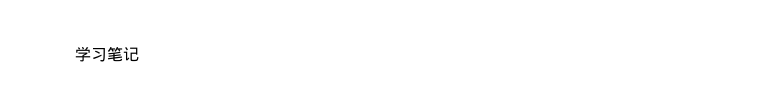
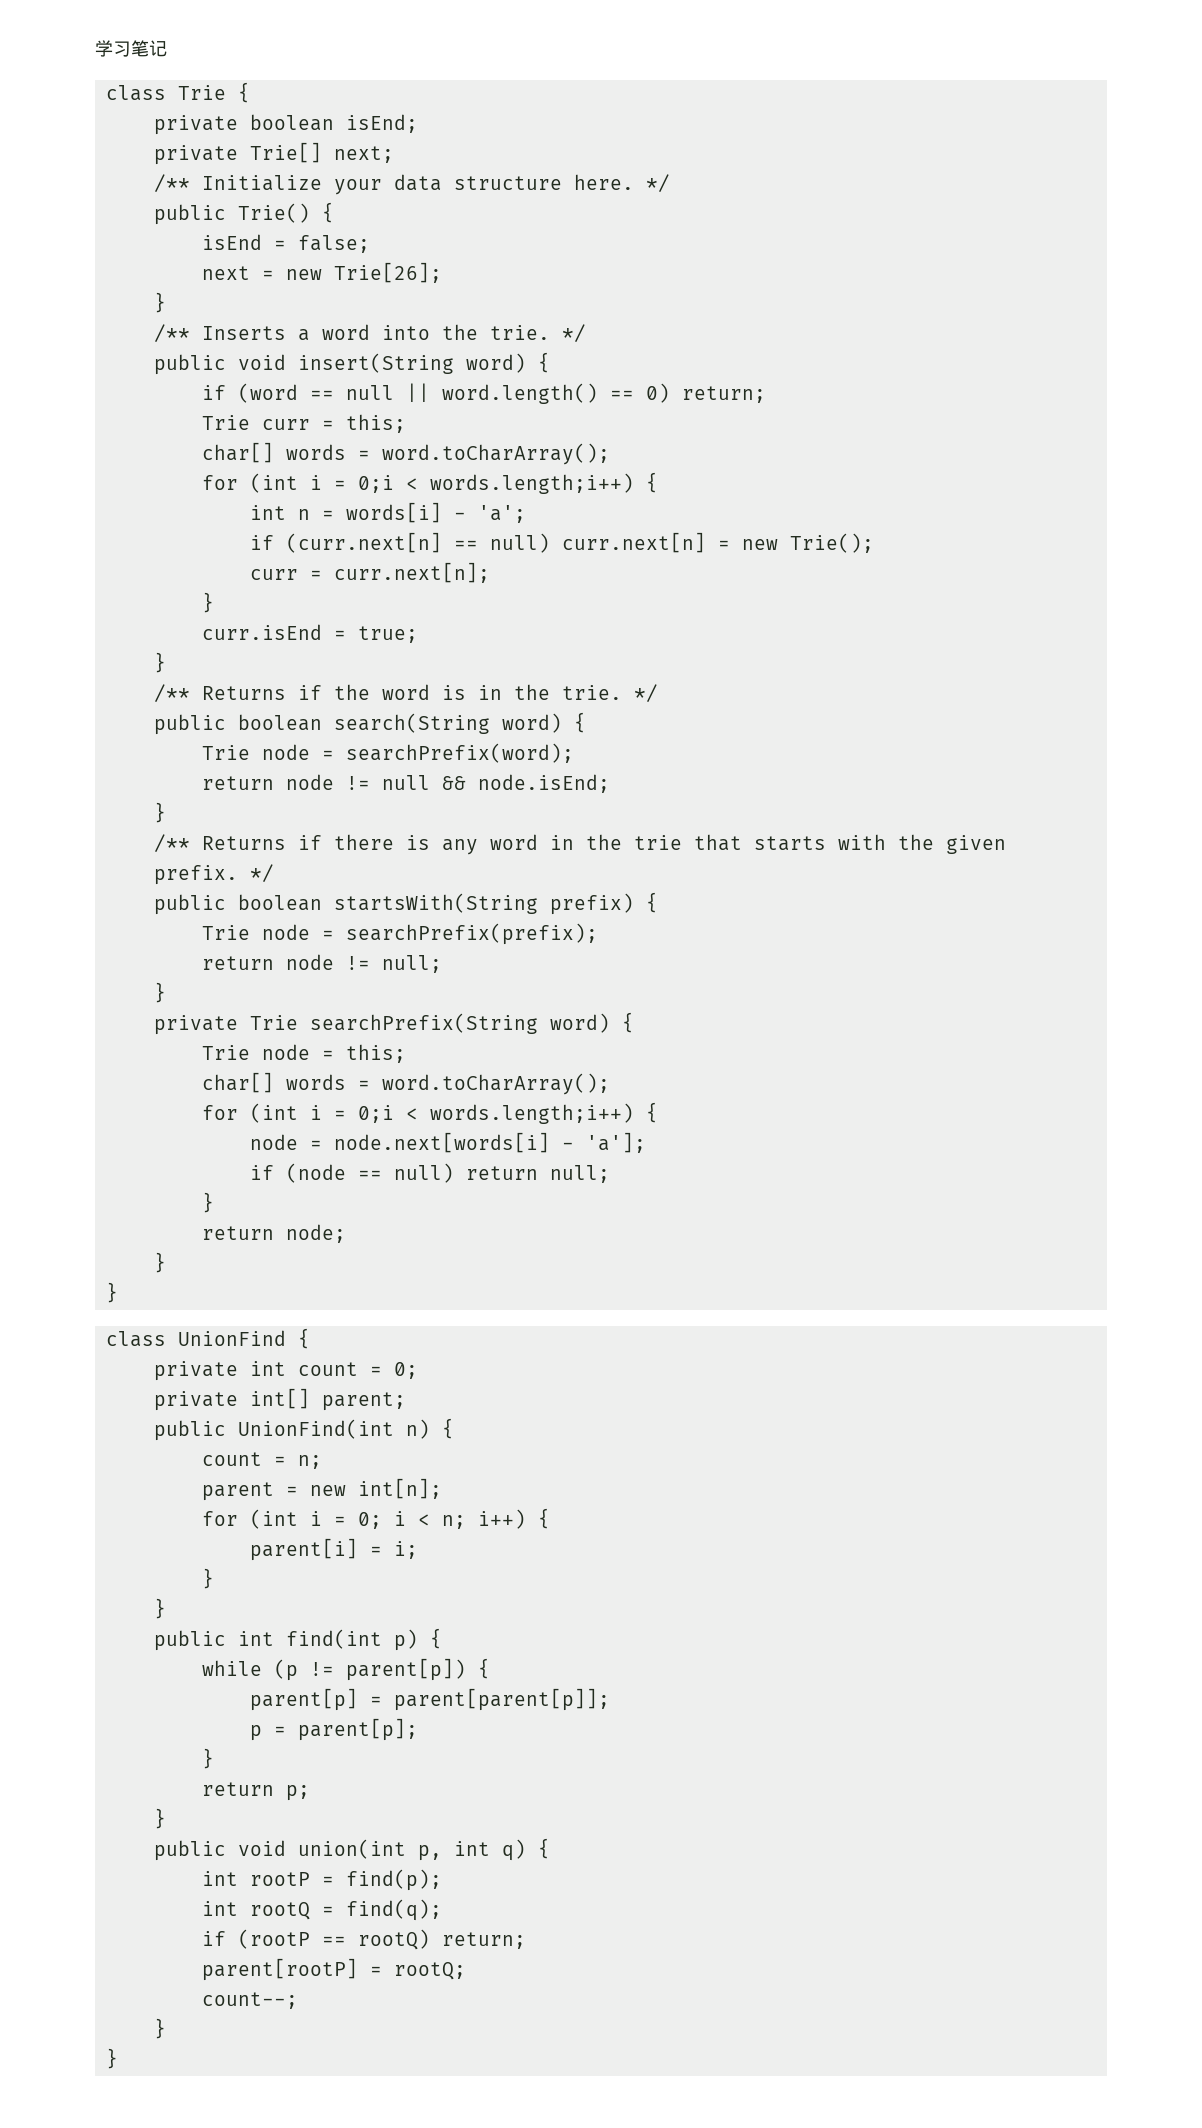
(139, 54) none -> [105,82,250,103] [153,114,418,135] [153,142,394,165] [153,174,670,195] [153,202,334,225] [201,234,370,253] [201,262,442,283] [153,292,166,313] [153,324,586,342] [153,352,550,375] [201,383,766,404] [201,414,406,433] [201,442,610,465] [201,472,658,494] [249,502,526,523] [249,532,874,553] [249,562,490,583] [201,592,214,613] [201,624,418,643] [153,652,166,673] [153,684,658,702] [153,712,586,735] [201,743,574,763] [201,774,610,793] [153,802,166,823] [153,834,1006,855] [153,864,274,885] [153,892,658,915] [201,923,598,945] [201,954,442,973] [153,982,166,1003] [153,1012,634,1035] [201,1044,406,1063] [201,1072,610,1095] [201,1102,658,1124] [249,1132,646,1153] [249,1163,610,1183] [201,1192,214,1213] [201,1224,346,1243] [153,1252,166,1273] [105,1282,118,1303] [105,1328,310,1349] [153,1361,418,1381] [153,1388,406,1411] [153,1418,454,1441] [201,1452,322,1469] [201,1478,442,1501] [201,1508,550,1529] [249,1538,418,1561] [201,1568,214,1589] [153,1598,166,1619] [153,1628,442,1651] [201,1658,490,1681] [249,1688,610,1711] [249,1718,418,1741] [201,1748,214,1769] [201,1782,310,1801] [153,1808,166,1829] [153,1838,550,1861] [201,1869,442,1891] [201,1899,442,1921] [201,1929,526,1950] [201,1958,466,1981] [201,1992,298,2009] [153,2018,166,2039] [105,2048,118,2069] // class Trie { // private boolean isEnd; // private Trie[] next; // /** Initialize your data structure here. */ // public Trie() { // isEnd = false; // next = new Trie[26]; // } // /** Inserts a word into the trie. */ // public void insert(String word) { // if (word == null || word.length() == 0) return; // Trie curr = this; // char[] words = word.toCharArray(); // for (int i = 0;i < words.length;i++) { // int n = words[i] - 'a'; // if (curr.next[n] == null) curr.next[n] = new Trie(); // curr = curr.next[n]; // } // curr.isEnd = true; // } // /** Returns if the word is in the trie. */ // public boolean search(String word) { // Trie node = searchPrefix(word); // return node != null && node.isEnd; // } // /** Returns if there is any word in the trie that starts with the given prefix. */ // public boolean startsWith(String prefix) { // Trie node = searchPrefix(prefix); // return node != null; // } // private Trie searchPrefix(String word) { // Trie node = this; // char[] words = word.toCharArray(); // for (int i = 0;i < words.length;i++) { // node = node.next[words[i] - 'a']; // if (node == null) return null; // } // return node; // } // } // class UnionFind { // private int count = 0; // private int[] parent; // public UnionFind(int n) { // count = n; // parent = new int[n]; // for (int i = 0; i < n; i++) { // parent[i] = i; // } // } // public int find(int p) { // while (p != parent[p]) { // parent[p] = parent[parent[p]]; // p = parent[p]; // } // return p; // } // public void union(int p, int q) { // int rootP = find(p); // int rootQ = find(q); // if (rootP == rootQ) return; // parent[rootP] = rootQ; // count--; // } // }

